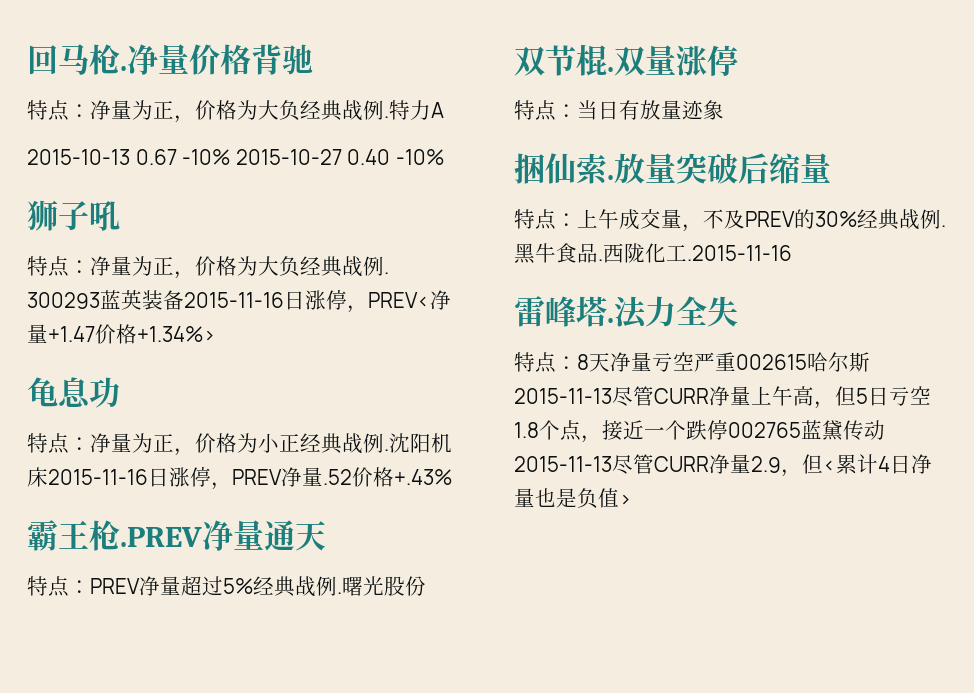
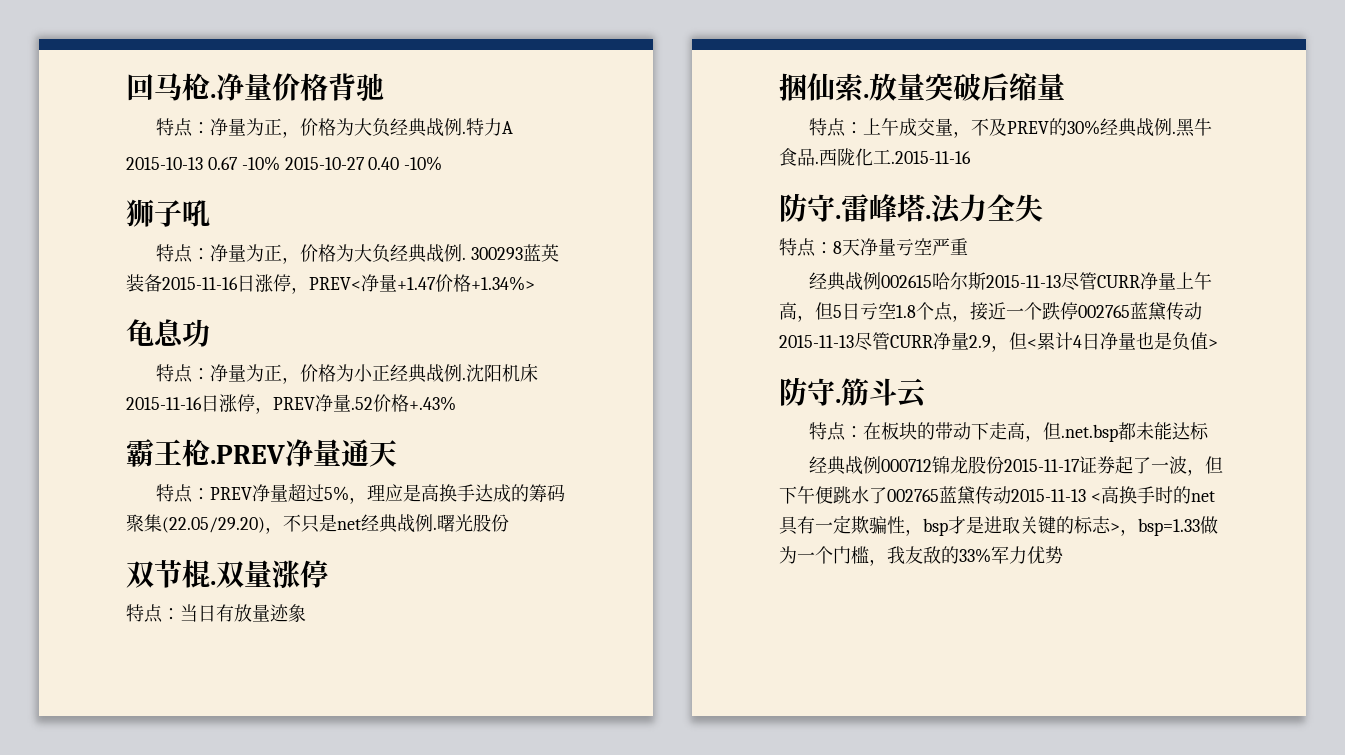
(253, 586) none -> [349,484,566,504] [126,514,361,534] ，理应是高换手达成的筹码聚集(22.05/29.20)，不只是net
(792, 253) none -> [779,193,841,222] 防守.
(736, 361) none -> [809,272,882,291] // 经典战例
(632, 500) none -> [779,377,927,409] [809,422,1210,442] [809,456,1224,476] [779,486,1215,505] [779,515,1218,536] [779,546,1063,566] // 防守.筋斗云 // 特点：在板块的带动下走高，但.net.bsp都未能达标 // 经典战例000712锦龙股份2015-11-17证券起了一波，但下午便跳水了002765蓝黛传动2015-11-13 <高换手时的net具有一定欺骗性，bsp才是进取关键的标志>，bsp=1.33做为一个门槛，我友敌的33%军力优势

